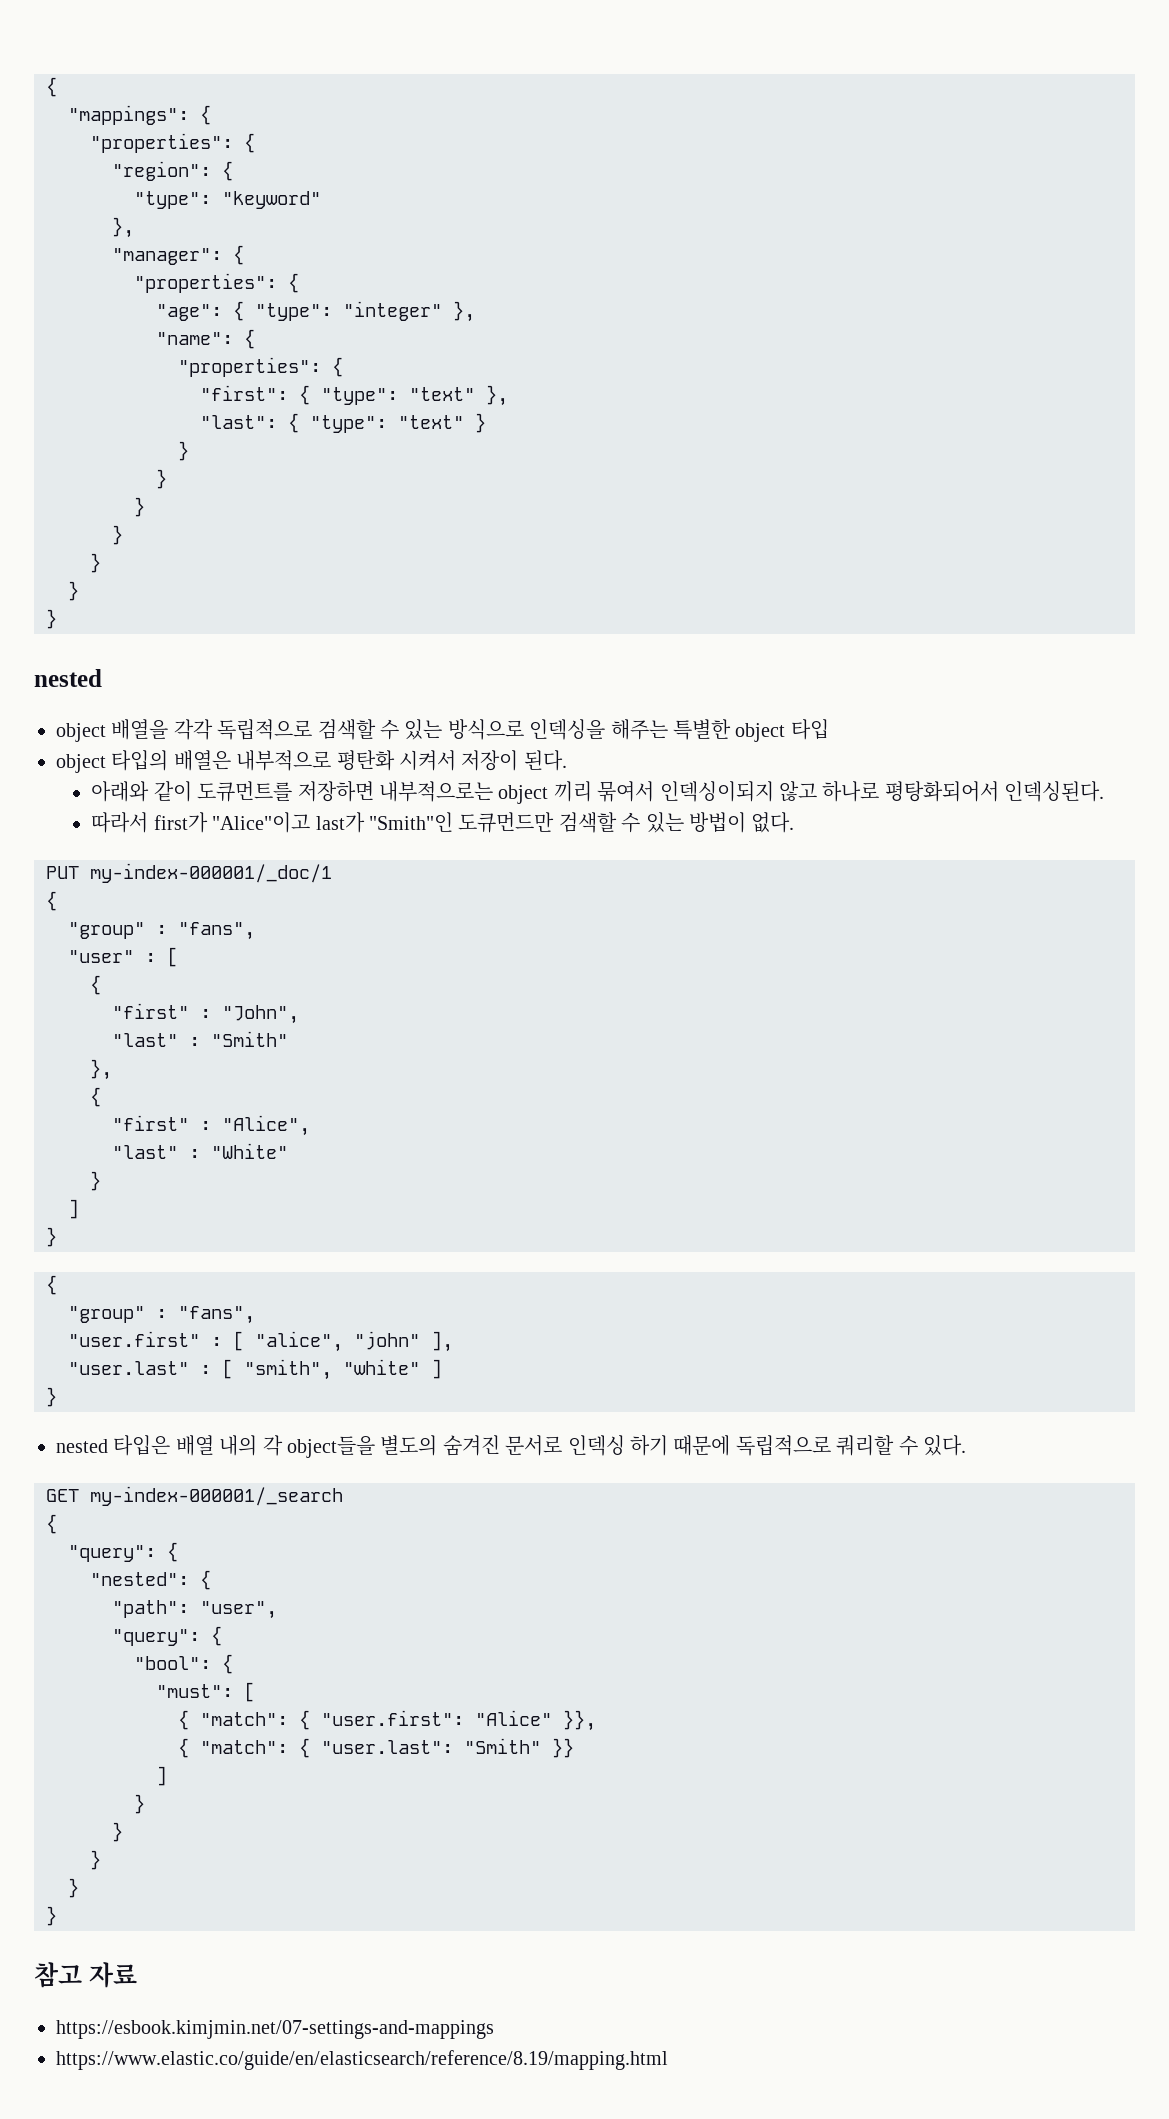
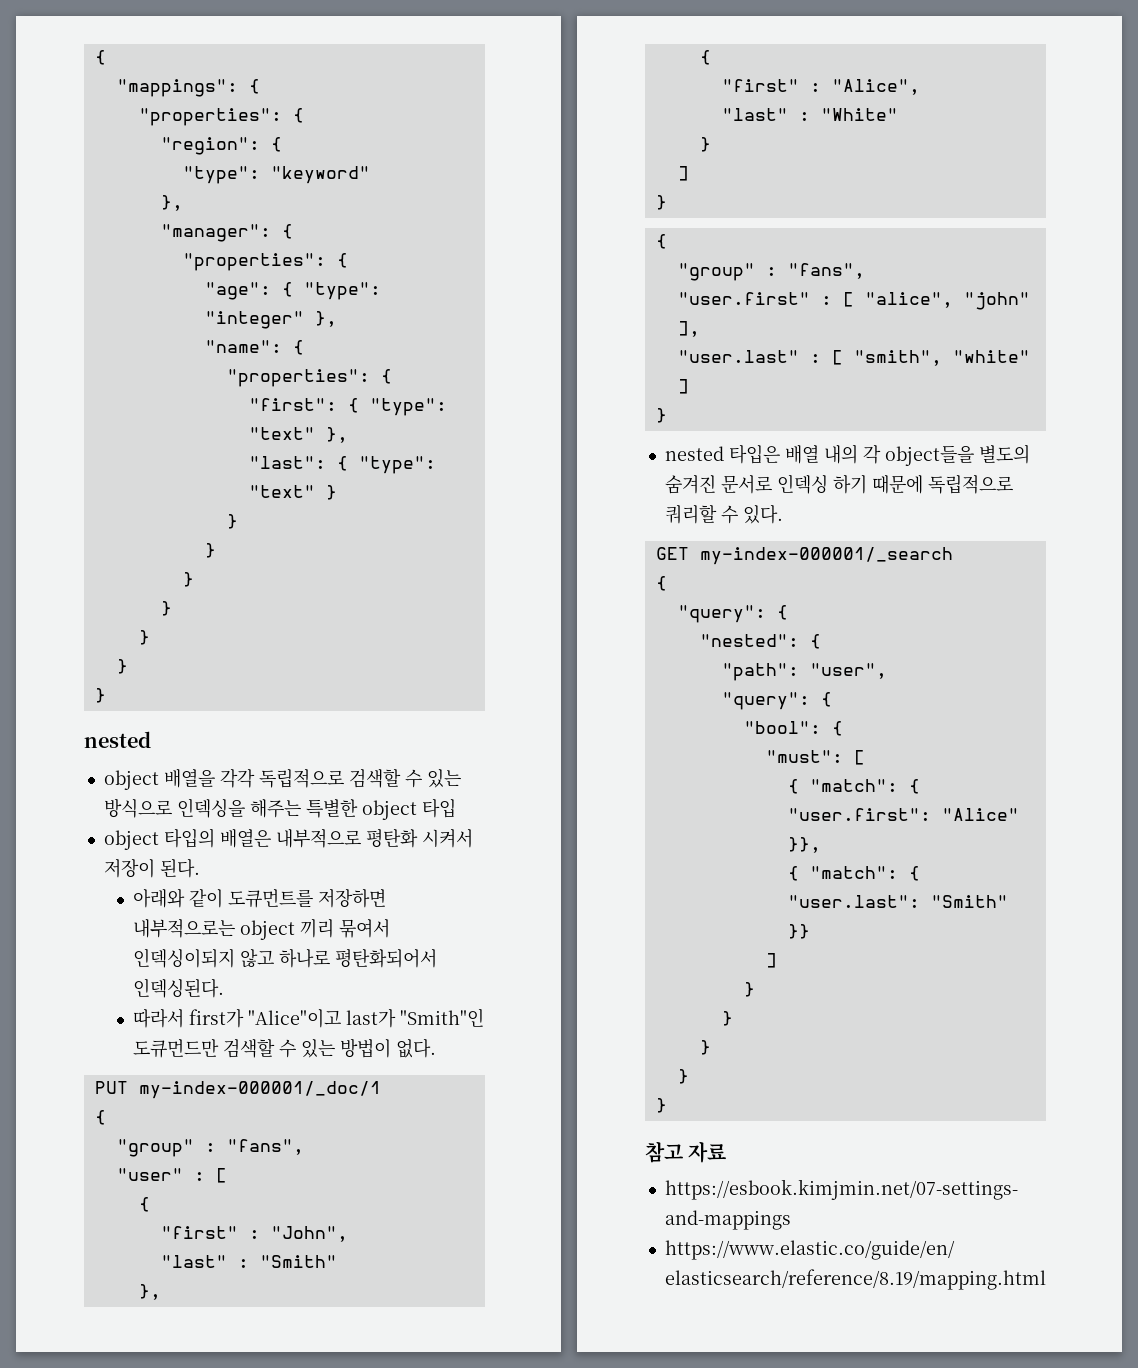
[884,781,999,802] 평탕화되어서 -> [334,948,437,968] 평탄화되어서

